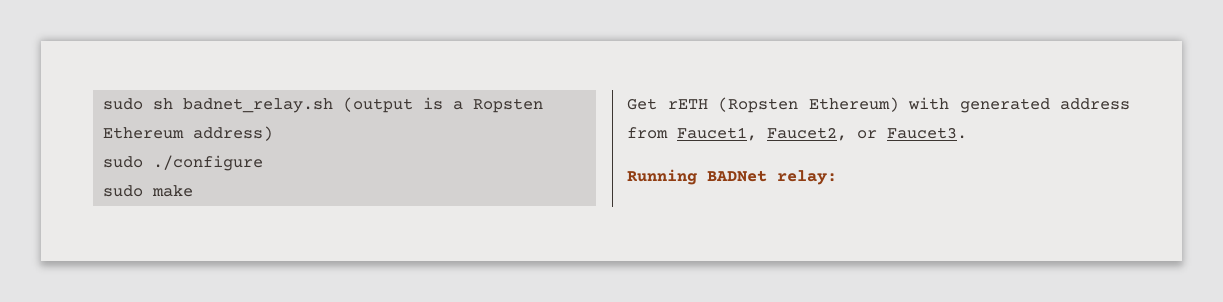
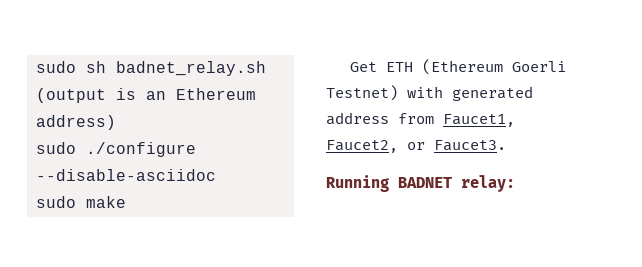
[453,98,544,113] a Ropsten -> [146,91,166,100] an
(264, 163) none -> [36,169,216,181] --disable-asciidoc
[667,97,899,113] rETH (Ropsten Ethereum) -> [386,59,567,75] [326,85,398,101] ETH (Ethereum Goerli Testnet)
[707,170,767,182] BADNet -> [398,177,452,188] BADNET

